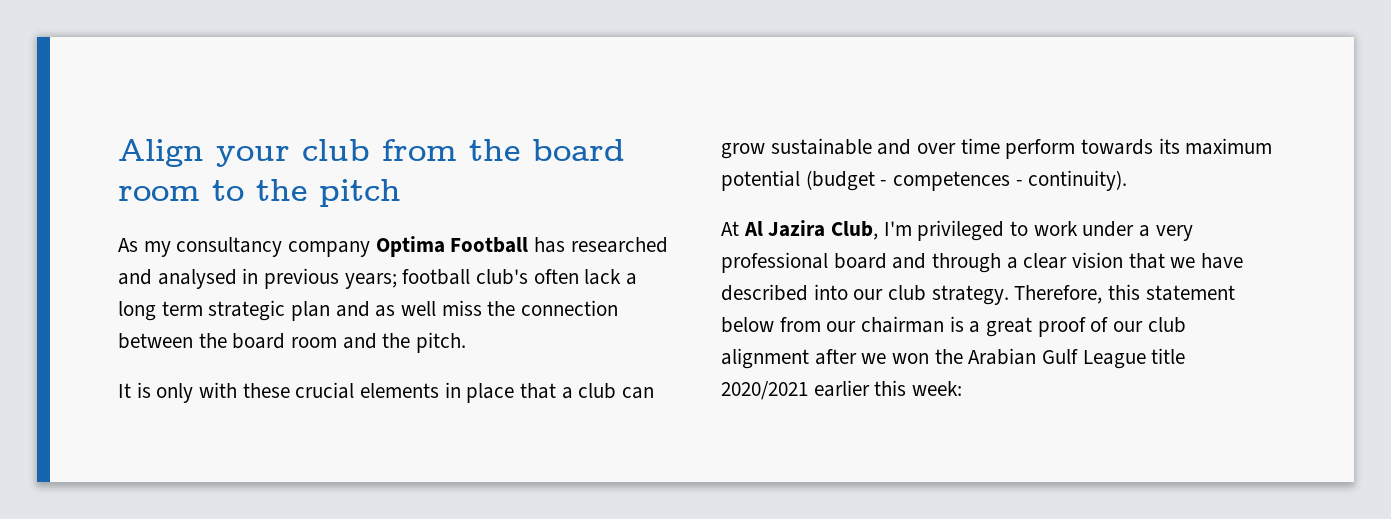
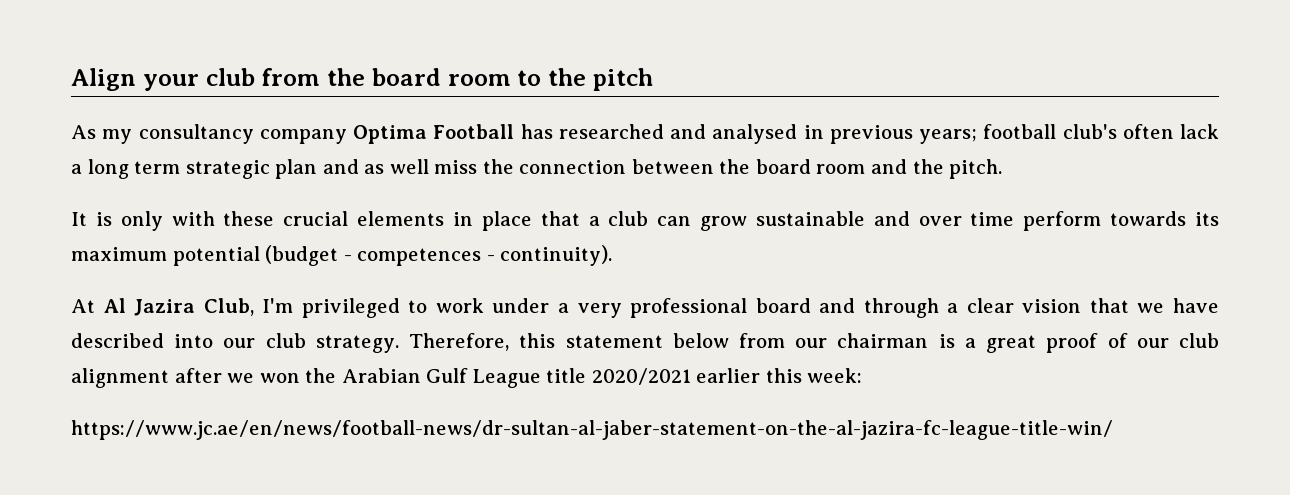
(963, 388) none -> [71,420,1113,440] // https://www.jc.ae/en/news/football-news/dr-sultan-al-jaber-statement-on-the-al-jazira-fc-league-title-win/

